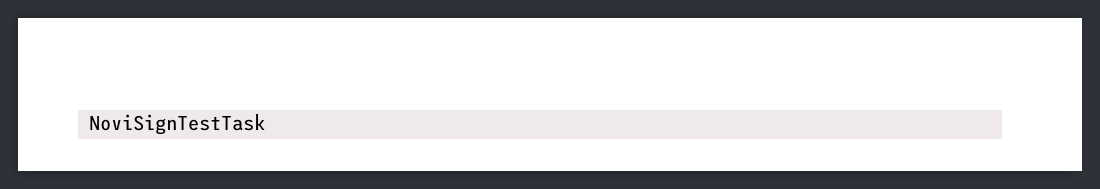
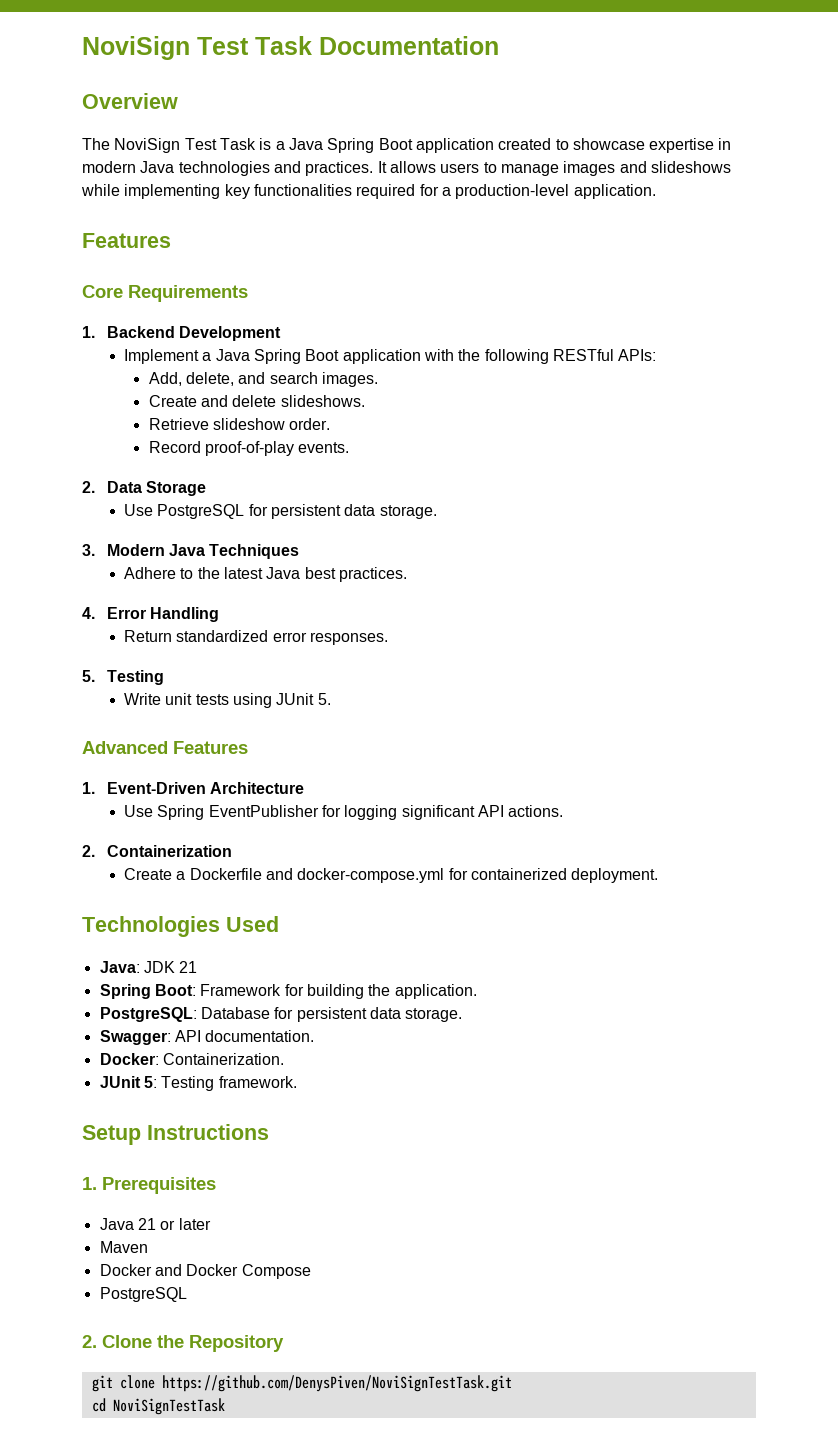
(89, 124) none -> [82,36,499,60] [82,93,178,109] [82,138,732,153] [82,161,731,176] [81,184,656,199] [82,233,171,248] [82,285,248,302] [82,326,281,341] [124,349,657,364] [148,372,378,387] [148,395,365,407] [148,418,331,430] [148,441,350,456] [82,481,206,496] [124,504,437,519] [82,544,300,559] [124,567,408,582] [82,607,219,622] [124,630,389,645] [82,670,164,685] [124,693,331,708] [82,741,248,754] [82,782,304,794] [124,805,564,820] [82,845,232,857] [124,868,659,883] [82,916,279,937] [99,961,198,973] [99,984,477,999] [99,1007,463,1022] [99,1030,315,1045] [99,1053,284,1065] [99,1076,297,1091] [82,1124,269,1145] [82,1177,216,1194] [99,1218,211,1230] [99,1241,148,1253] [99,1264,311,1279] [99,1287,187,1302] [82,1335,284,1352] [91,1375,512,1392] [91,1398,106,1412] NoviSign Test Task Documentation // Overview // The NoviSign Test Task is a Java Spring Boot application created to showcase expertise in modern Java technologies and practices. It allows users to manage images and slideshows while implementing key functionalities required for a production-level application. // Features // Core Requirements // 1. Backend Development // Implement a Java Spring Boot application with the following RESTful APIs: // Add, delete, and search images. // Create and delete slideshows. // Retrieve slideshow order. // Record proof-of-play events. // 2. Data Storage // Use PostgreSQL for persistent data storage. // 3. Modern Java Techniques // Adhere to the latest Java best practices. // 4. Error Handling // Return standardized error responses. // 5. Testing // Write unit tests using JUnit 5. // Advanced Features // 1. Event-Driven Architecture // Use Spring EventPublisher for logging significant API actions. // 2. Containerization // Create a Dockerfile and docker-compose.yml for containerized deployment. // Technologies Used // Java: JDK 21 // Spring Boot: Framework for building the application. // PostgreSQL: Database for persistent data storage. // Swagger: API documentation. // Docker: Containerization. // JUnit 5: Testing framework. // Setup Instructions // 1. Prerequisites // Java 21 or later // Maven // Docker and Docker Compose // PostgreSQL // 2. Clone the Repository // git clone https://github.com/DenysPiven/NoviSignTestTask.git // cd

